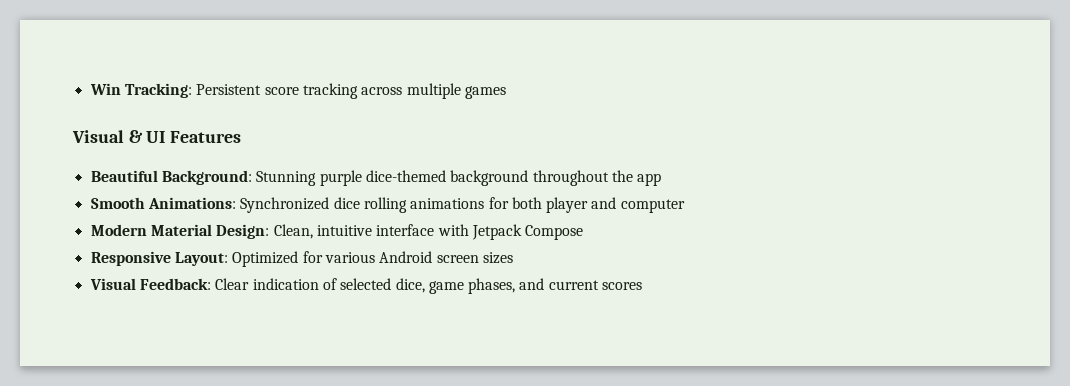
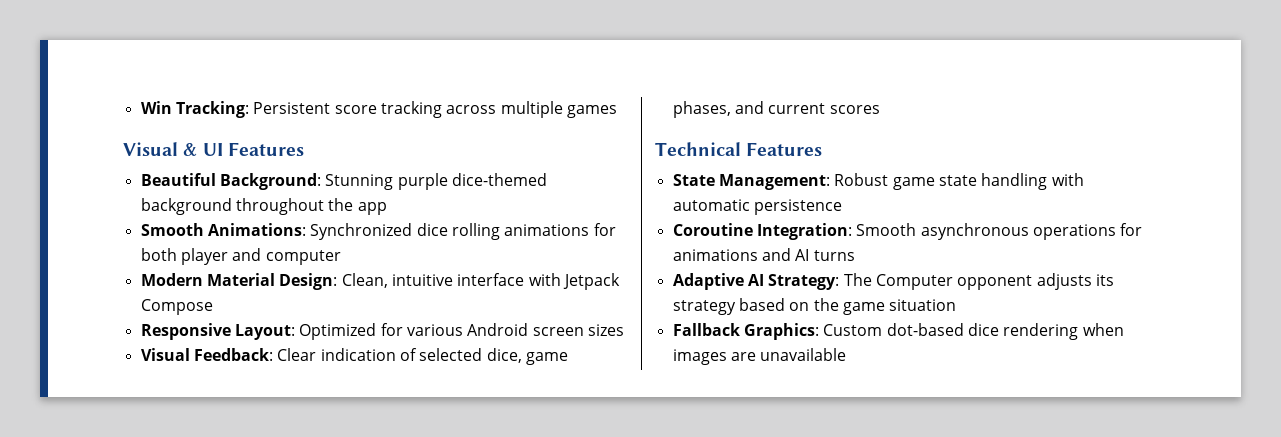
(643, 286) none -> [655,142,823,156] [672,173,1084,190] [672,199,842,215] [672,223,1143,240] [672,248,855,261] [672,273,1114,290] [672,298,957,315] [672,323,1124,340] [672,348,847,365] // Technical Features // State Management: Robust game state handling with automatic persistence // Coroutine Integration: Smooth asynchronous operations for animations and AI turns // Adaptive AI Strategy: The Computer opponent adjusts its strategy based on the game situation // Fallback Graphics: Custom dot-based dice rendering when images are unavailable

